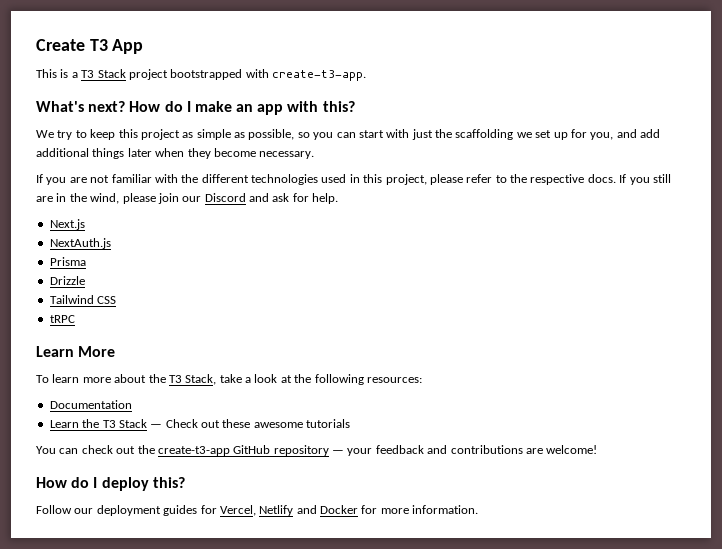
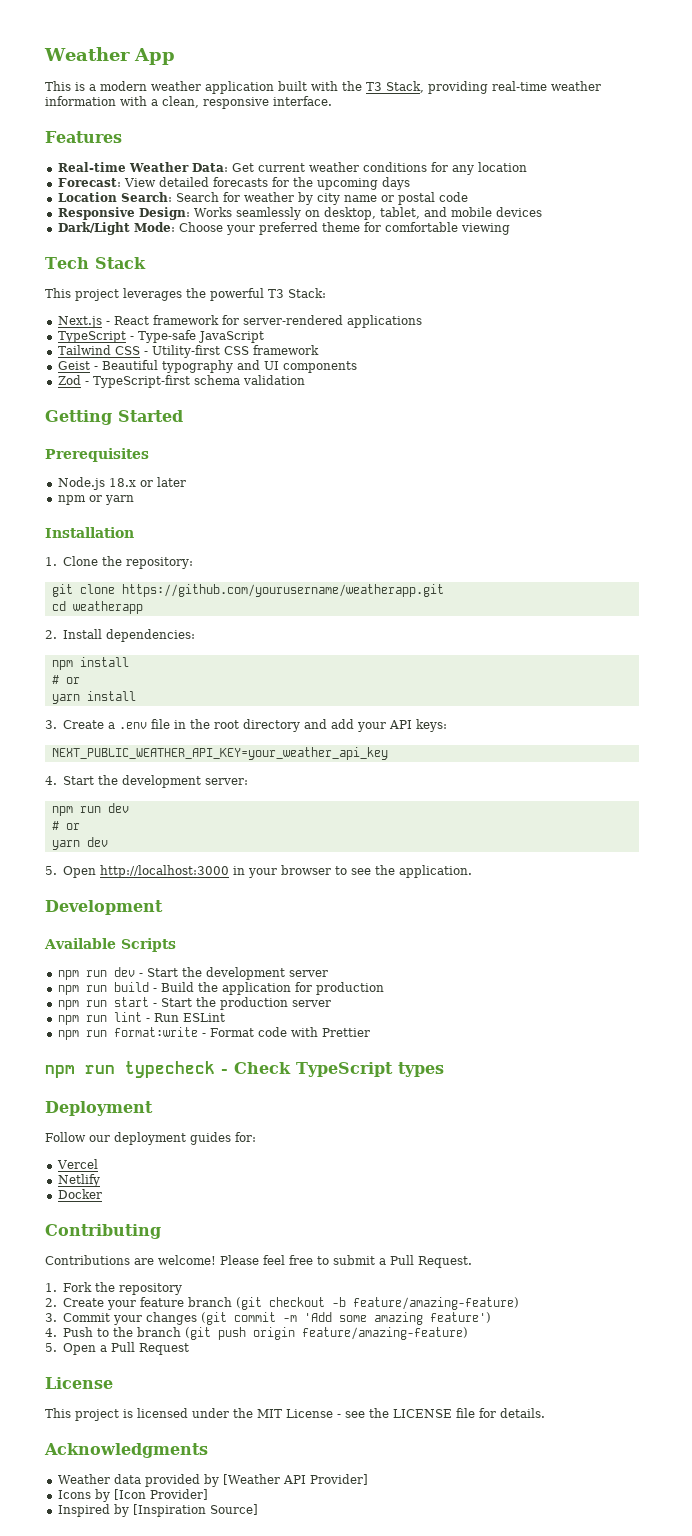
[36,39,108,51] Create T3 -> [44,47,130,61] Weather
[81,69,366,81] [36,101,355,115] [36,129,660,140] [36,148,315,159] [36,174,671,185] [36,193,339,204] [49,219,85,230] [49,238,111,249] [49,257,86,266] [49,276,85,285] [49,295,117,304] [49,315,75,323] [36,346,116,357] [36,374,422,385] [49,400,132,409] [49,419,351,428] [36,445,598,456] [36,477,185,491] [36,505,479,516] T3 Stack project bootstrapped with create-t3-app. // What's next? How do I make an app with this? // We try to keep this project as simple as possible, so you can start with just the scaffolding we set up for you, and add additional things later when they become necessary. // If you are not familiar with the different technologies used in this project, please refer to the respective docs. If you still are in the wind, please join our Discord and ask for help. // Next.js // NextAuth.js // Prisma // Drizzle // Tailwind CSS // tRPC // Learn More // To learn more about the T3 Stack, take a look at the following resources: // Documentation // Learn the T3 Stack — Check out these awesome tutorials // You can check out the create-t3-app GitHub repository — your feedback and contributions are welcome! // How do I deploy this? // Follow our deployment guides for Vercel, Netlify and Docker for more information. -> [100,81,601,94] [45,96,332,109] [45,131,122,143] [57,162,527,175] [57,177,410,190] [57,192,468,205] [57,207,542,220] [57,222,510,235] [45,257,146,269] [45,288,326,301] [57,315,422,328] [57,330,264,343] [57,345,319,358] [57,360,357,373] [57,375,305,388] [45,410,183,425] [45,448,149,462] [57,477,186,490] [57,495,134,505] [45,527,134,538] [45,556,193,569] [51,584,444,597] [51,601,143,614] [45,629,195,642] [51,657,129,670] [51,675,80,684] [51,691,136,704] [45,719,447,732] [51,747,388,760] [45,775,248,788] [51,803,129,816] [51,821,80,830] [51,837,108,850] [45,865,472,878] [45,900,163,915] [44,938,176,952] [57,967,328,980] [57,982,384,995] [57,997,331,1010] [57,1012,225,1025] [57,1027,370,1040] [45,1061,444,1078] [45,1101,153,1116] [45,1132,256,1145] [56,1159,98,1169] [57,1174,100,1187] [57,1189,102,1199] [45,1224,161,1239] [45,1255,472,1268] [45,1282,182,1295] [45,1297,519,1310] [45,1312,491,1325] [45,1327,468,1340] [45,1342,189,1355] [45,1377,113,1389] [45,1408,545,1421] [44,1443,208,1458] [57,1474,368,1487] [57,1489,208,1502] [57,1504,258,1517] modern weather application built with the T3 Stack, providing real-time weather information with a clean, responsive interface. // Features // Real-time Weather Data: Get current weather conditions for any location // Forecast: View detailed forecasts for the upcoming days // Location Search: Search for weather by city name or postal code // Responsive Design: Works seamlessly on desktop, tablet, and mobile devices // Dark/Light Mode: Choose your preferred theme for comfortable viewing // Tech Stack // This project leverages the powerful T3 Stack: // Next.js - React framework for server-rendered applications // TypeScript - Type-safe JavaScript // Tailwind CSS - Utility-first CSS framework // Geist - Beautiful typography and UI components // Zod - TypeScript-first schema validation // Getting Started // Prerequisites // Node.js 18.x or later // npm or yarn // Installation // 1. Clone the repository: // git clone https://github.com/yourusername/weatherapp.git // cd weatherapp // 2. Install dependencies: // npm install // # or // yarn install // 3. Create a .env file in the root directory and add your API keys: // NEXT_PUBLIC_WEATHER_API_KEY=your_weather_api_key // 4. Start the development server: // npm run dev // # or // yarn dev // 5. Open http://localhost:3000 in your browser to see the application. // Development // Available Scripts // npm run dev - Start the development server // npm run build - Build the application for production // npm run start - Start the production server // npm run lint - Run ESLint // npm run format:write - Format code with Prettier // npm run typecheck - Check TypeScript types // Deployment // Follow our deployment guides for: // Vercel // Netlify // Docker // Contributing // Contributions are welcome! Please feel free to submit a Pull Request. // 1. Fork the repository // 2. Create your feature branch (git checkout -b feature/amazing-feature) // 3. Commit your changes (git commit -m 'Add some amazing feature') // 4. Push to the branch (git push origin feature/amazing-feature) // 5. Open a Pull Request // License // This project is licensed under the MIT License - see the LICENSE file for details. // Acknowledgments // Weather data provided by [Weather API Provider] // Icons by [Icon Provider] // Inspired by [Inspiration Source]

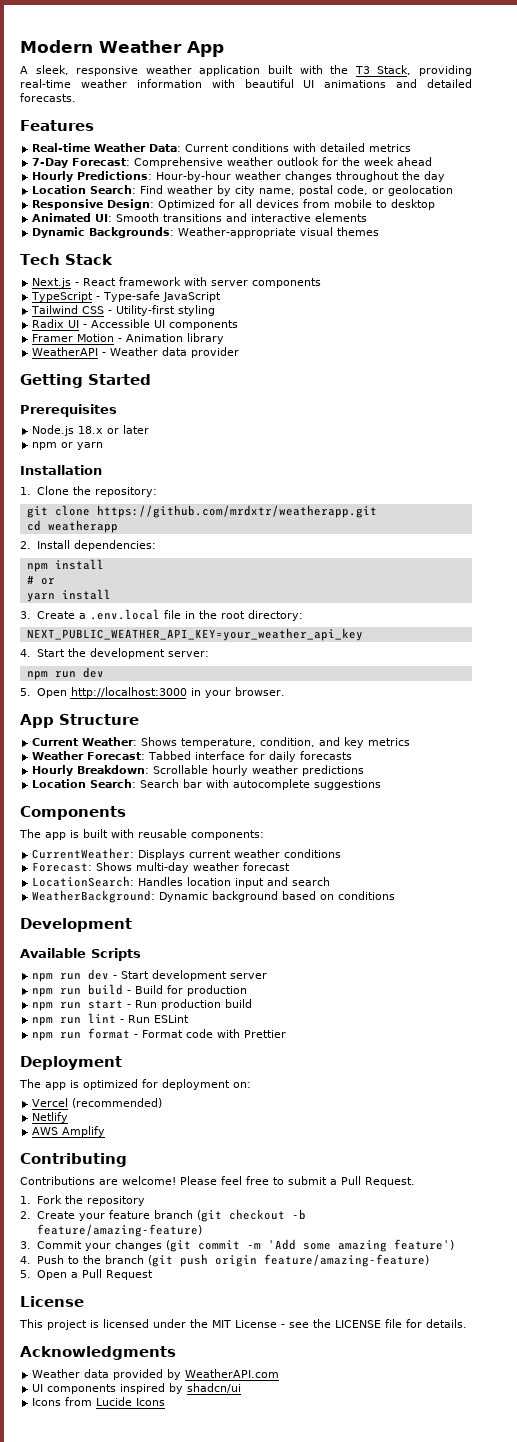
(44, 54) none -> [20,40,93,53] Modern
[45,81,147,91] This is a modern -> [20,65,139,76] A sleek, responsive
[151,96,332,109] [45,131,122,143] [57,162,527,175] [57,177,410,190] [57,192,240,202] a clean, responsive interface. // Features // Real-time Weather Data: Get current weather conditions for any location // Forecast: View detailed forecasts for the upcoming days // Location Search: Search for -> [244,79,472,88] [20,93,76,102] [20,120,94,131] [32,143,412,152] [32,157,433,168] [32,171,446,182] [32,185,164,194] beautiful UI animations and detailed forecasts. // Features // Real-time Weather Data: Current conditions with detailed metrics // 7-Day Forecast: Comprehensive weather outlook for the week ahead // Hourly Predictions: Hour-by-hour weather changes throughout the day // Location Search: Find
[343,192,468,205] [57,207,542,220] [57,222,510,235] [45,257,146,269] [45,288,326,301] name or postal code // Responsive Design: Works seamlessly on desktop, tablet, and mobile devices // Dark/Light Mode: Choose your preferred theme for comfortable viewing // Tech Stack // This project leverages the powerful T3 Stack: -> [259,185,454,196] [32,199,436,210] [32,213,368,222] [32,227,380,238] [20,254,113,265] name, postal code, or geolocation // Responsive Design: Optimized for all devices from mobile to desktop // Animated UI: Smooth transitions and interactive elements // Dynamic Backgrounds: Weather-appropriate visual themes // Tech Stack
[221,315,422,328] for server-rendered applications -> [184,277,322,288] with server components
[223,345,319,355] [57,360,357,373] [57,375,305,388] CSS framework // Geist - Beautiful typography and UI components // Zod - TypeScript-first schema validation -> [178,305,216,316] [32,319,239,330] [32,333,225,344] [32,347,240,358] styling // Radix UI - Accessible UI components // Framer Motion - Animation library // WeatherAPI - Weather data provider
[121,584,444,597] https://github.com/yourusername/weatherapp.git -> [96,505,377,518] https://github.com/mrdxtr/weatherapp.git
[118,722,147,729] .env -> [89,609,160,620] .env.local
[242,719,447,732] directory and add your API keys: -> [247,610,303,621] directory:
[51,821,80,830] [51,837,108,850] // # or // yarn dev -> (104, 672) none
[280,865,472,878] browser to see the application. -> [234,687,285,696] [20,714,139,728] [32,737,411,748] [32,751,353,762] [32,765,365,776] [32,779,382,790] [20,806,126,820] [19,829,264,840] [32,848,342,860] [32,862,291,873] [32,876,331,888] [32,890,396,903] browser. // App Structure // Current Weather: Shows temperature, condition, and key metrics // Weather Forecast: Tabbed interface for daily forecasts // Hourly Breakdown: Scrollable hourly weather predictions // Location Search: Search bar with autocomplete suggestions // Components // The app is built with reusable components: // CurrentWeather: Displays current weather conditions // Forecast: Shows multi-day weather forecast // LocationSearch: Handles location input and search // WeatherBackground: Dynamic background based on conditions
[181,967,202,977] the -> (150, 975) none
[197,982,291,995] the application -> (164, 989) none
[160,997,331,1010] Start the production server -> [135,999,253,1010] Run production build
[113,1027,198,1037] format:write -> [88,1028,131,1039] format
[45,1061,444,1078] [45,1101,153,1116] [45,1132,256,1145] npm run typecheck - Check TypeScript types // Deployment // Follow our deployment guides for: -> [20,1056,122,1070] [19,1079,251,1090] Deployment // The app is optimized for deployment on:
(98, 1164) none -> [72,1098,163,1108] (recommended)
[57,1189,102,1199] Docker -> [32,1126,106,1137] AWS Amplify
[222,1474,368,1485] [57,1489,208,1502] [57,1504,258,1517] [Weather API Provider] // Icons by [Icon Provider] // Inspired by [Inspiration Source] -> [185,1369,280,1378] [32,1383,242,1394] [32,1397,166,1406] WeatherAPI.com // UI components inspired by shadcn/ui // Icons from Lucide Icons

